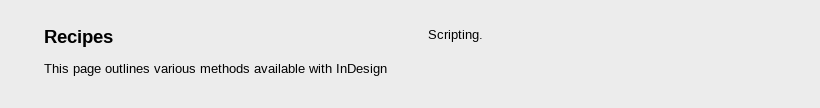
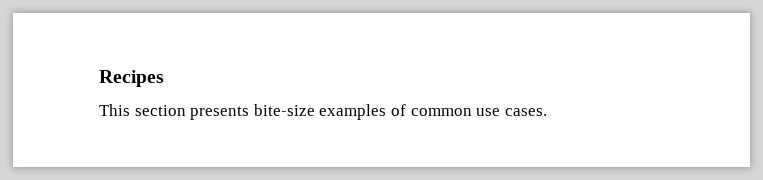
[73,64,387,76] [428,30,483,42] page outlines various methods available with InDesign Scripting. -> [134,104,547,120] section presents bite-size examples of common use cases.

